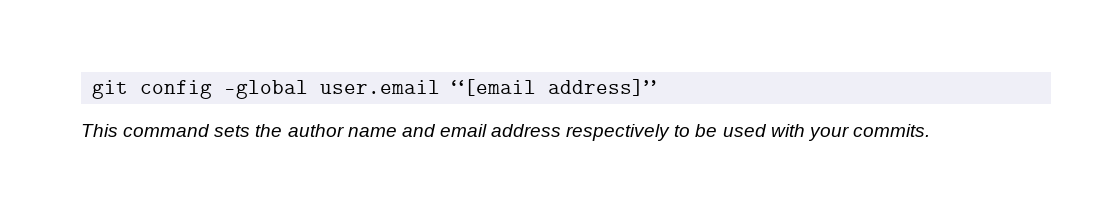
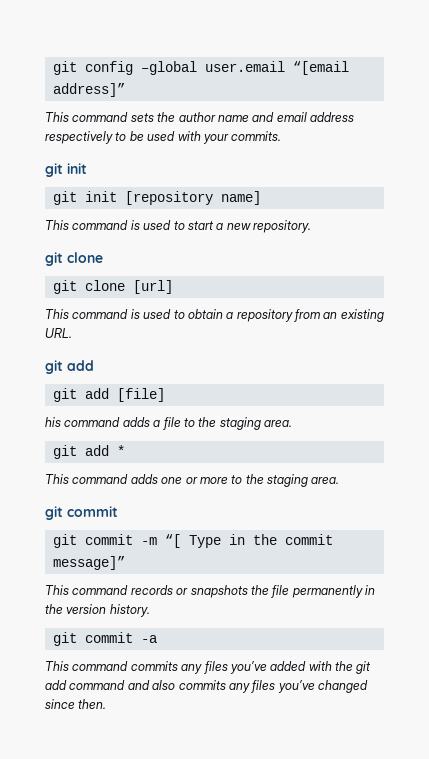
(930, 130) none -> [45,163,87,177] [52,191,261,205] [45,220,311,233] [45,252,103,266] [52,280,173,294] [45,309,384,322] [45,328,72,338] [45,360,94,374] [52,388,165,402] [45,417,292,430] [52,445,125,459] [45,474,340,487] [45,506,118,520] [52,534,333,548] [52,556,125,570] [45,585,375,598] [45,604,150,617] [52,632,157,646] [45,661,372,674] [45,680,368,693] [45,699,107,709] // git init // git init [repository name] // This command is used to start a new repository. // git clone // git clone [url] // This command is used to obtain a repository from an existing URL. // git add // git add [file] // his command adds a file to the staging area. // git add * // This command adds one or more to the staging area. // git commit // git commit -m “[ Type in the commit message]” // This command records or snapshots the file permanently in the version history. // git commit -a // This command commits any files you’ve added with the git add command and also commits any files you’ve changed since then.

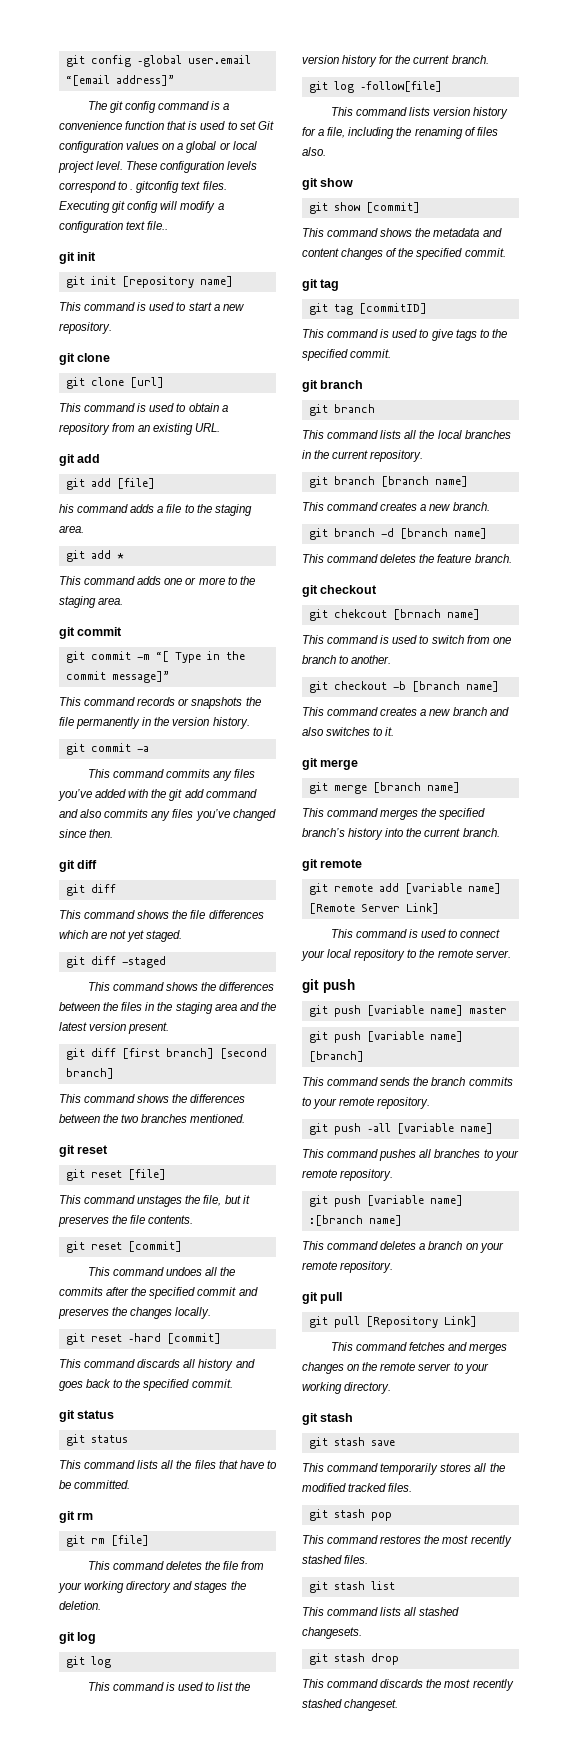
[45,112,354,122] [45,131,282,144] This command sets the author name and email address respectively to be used with your commits. -> [87,101,230,113] [59,121,274,130] [59,141,257,153] [58,161,258,173] [59,181,227,193] [59,201,224,213] [59,221,169,233] The git config command is a convenience function that is used to set Git configuration values on a global or local project level. These configuration levels correspond to . gitconfig text files. Executing git config will modify a configuration text file..
(107, 704) none -> [59,860,98,872] [65,884,116,896] [59,910,264,919] [59,930,183,942] [65,956,166,968] [87,982,275,991] [59,1002,276,1014] [59,1022,170,1034] [65,1048,267,1060] [65,1068,114,1079] [59,1094,246,1103] [59,1114,246,1123] [59,1145,109,1157] [65,1169,166,1181] [59,1195,250,1207] [58,1215,194,1227] [65,1241,182,1253] [87,1267,236,1276] [59,1287,258,1299] [58,1307,212,1319] [65,1333,221,1345] [59,1359,255,1371] [59,1379,233,1391] [59,1410,115,1422] [65,1434,128,1446] [59,1460,277,1469] [59,1480,131,1489] [59,1511,94,1523] [65,1535,149,1547] [87,1561,265,1570] [58,1581,246,1593] [59,1601,101,1610] [59,1632,97,1644] [65,1656,111,1668] [87,1682,251,1691] [302,55,489,67] [308,81,442,93] [330,107,509,119] [302,127,498,139] [302,147,326,156] [302,178,354,190] [308,202,420,214] [302,228,502,237] [302,248,506,260] [302,279,340,291] [308,303,427,315] [302,329,507,341] [302,349,392,361] [302,380,364,392] [308,404,375,416] [302,430,511,439] [302,450,424,462] [308,476,468,488] [302,502,490,511] [308,528,487,540] [302,554,512,563] [302,585,378,597] [308,609,480,621] [302,635,511,644] [302,655,392,664] [308,681,499,693] [302,707,509,716] [302,727,395,736] [302,758,359,770] [308,782,460,794] [302,808,486,820] [302,828,500,840] [302,859,363,871] [308,883,501,895] [308,903,439,914] [330,929,501,938] [301,949,511,961] [302,979,355,993] [308,1005,507,1017] [308,1031,463,1043] [308,1051,364,1062] [302,1077,513,1086] [302,1097,431,1109] [308,1123,493,1135] [302,1149,519,1161] [302,1169,394,1181] [308,1195,463,1207] [308,1215,402,1226] [302,1241,504,1253] [302,1261,394,1273] [302,1292,343,1304] [308,1316,477,1328] [330,1342,508,1354] [302,1362,489,1374] [302,1382,392,1394] [302,1413,354,1425] [308,1437,395,1449] [302,1463,505,1475] [302,1483,413,1492] [308,1509,392,1521] [302,1535,512,1547] [302,1555,369,1564] [308,1581,395,1593] [302,1607,460,1616] [302,1627,362,1639] [308,1653,399,1665] [302,1679,514,1691] [302,1699,399,1711] // git diff // git diff // This command shows the file differences which are not yet staged. // git diff -staged // This command shows the differences between the files in the staging area and the latest version present. // git diff [first branch] [second branch] // This command shows the differences between the two branches mentioned. // git reset // git reset [file] // This command unstages the file, but it preserves the file contents. // git reset [commit] // This command undoes all the commits after the specified commit and preserves the changes locally. // git reset –hard [commit] // This command discards all history and goes back to the specified commit. // git status // git status // This command lists all the files that have to be committed. // git rm // git rm [file] // This command deletes the file from your working directory and stages the deletion. // git log // git log // This command is used to list the version history for the current branch. // git log –follow[file] // This command lists version history for a file, including the renaming of files also. // git show // git show [commit] // This command shows the metadata and content changes of the specified commit. // git tag // git tag [commitID] // This command is used to give tags to the specified commit. // git branch // git branch // This command lists all the local branches in the current repository. // git branch [branch name] // This command creates a new branch. // git branch -d [branch name] // This command deletes the feature branch. // git checkout // git chekcout [brnach name] // This command is used to switch from one branch to another. // git checkout -b [branch name] // This command creates a new branch and also switches to it. // git merge // git merge [branch name] // This command merges the specified branch’s history into the current branch. // git remote // git remote add [variable name] [Remote Server Link] // This command is used to connect your local repository to the remote server. // git push // git push [variable name] master // git push [variable name] [branch] // This command sends the branch commits to your remote repository. // git push –all [variable name] // This command pushes all branches to your remote repository. // git push [variable name] :[branch name] // This command deletes a branch on your remote repository. // git pull // git pull [Repository Link] // This command fetches and merges changes on the remote server to your working directory. // git stash // git stash save // This command temporarily stores all the modified tracked files. // git stash pop // This command restores the most recently stashed files. // git stash list // This command lists all stashed changesets. // git stash drop // This command discards the most recently stashed changeset.

